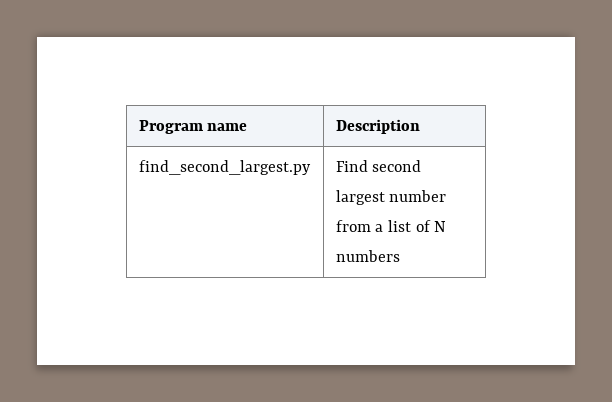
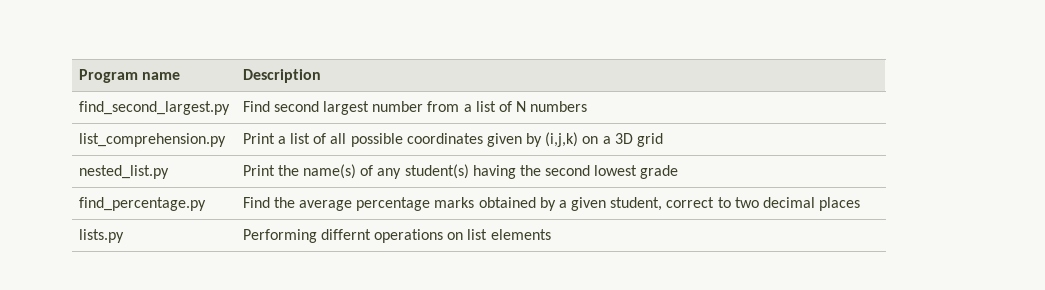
(400, 256) none -> [78,133,226,147] [242,132,664,147] [78,165,169,179] [242,164,679,179] [78,197,206,211] [242,197,861,211] [78,229,124,243] [242,229,551,243] // list_comprehension.py | Print a list of all possible coordinates given by (i,j,k) on a 3D grid // nested_list.py | Print the name(s) of any student(s) having the second lowest grade // find_percentage.py | Find the average percentage marks obtained by a given student, correct to two decimal places // lists.py | Performing differnt operations on list elements

